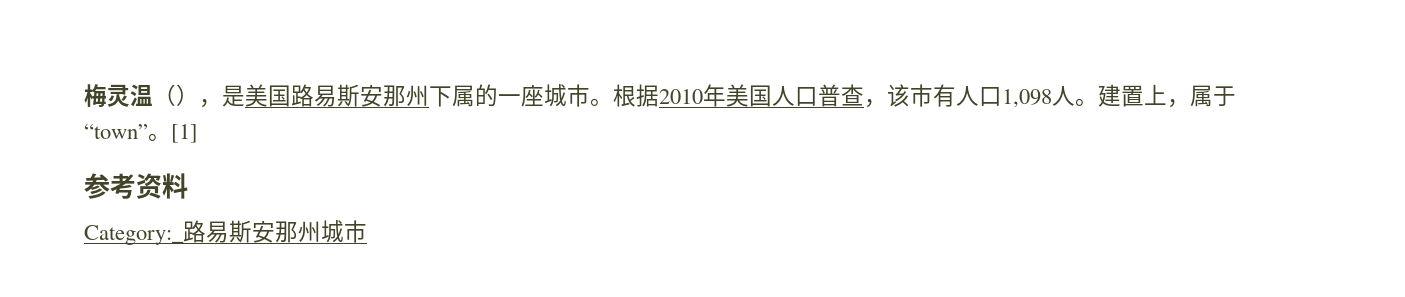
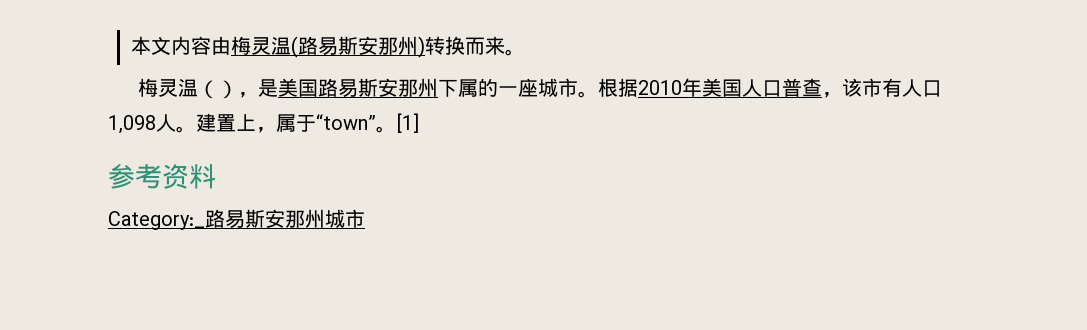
(84, 95) none -> [131,36,526,58] 本文内容由梅灵温(路易斯安那州)转换而来。 //

